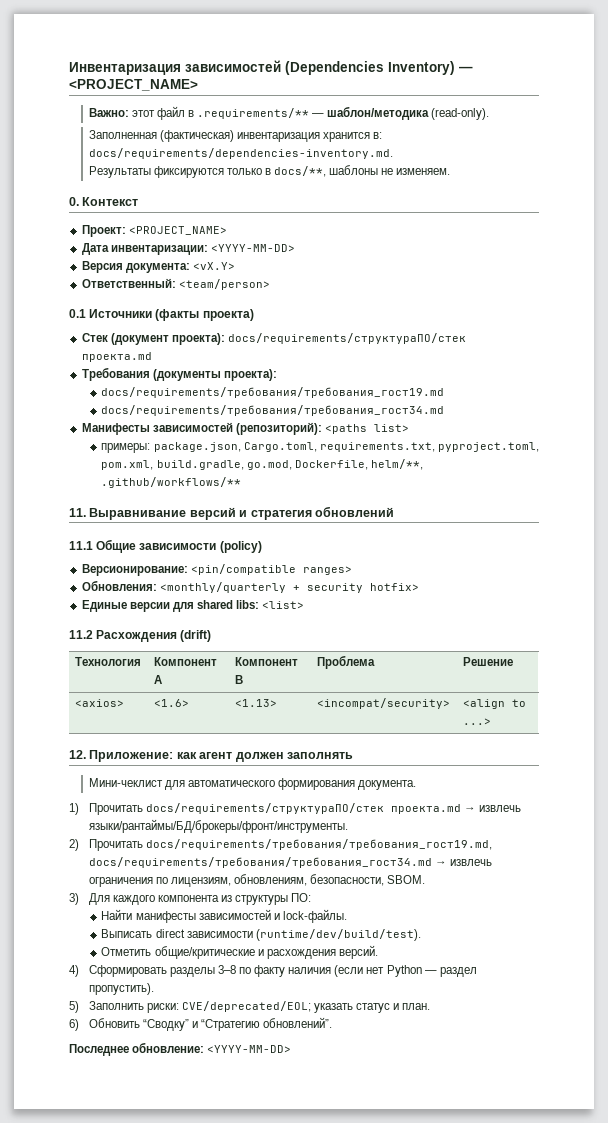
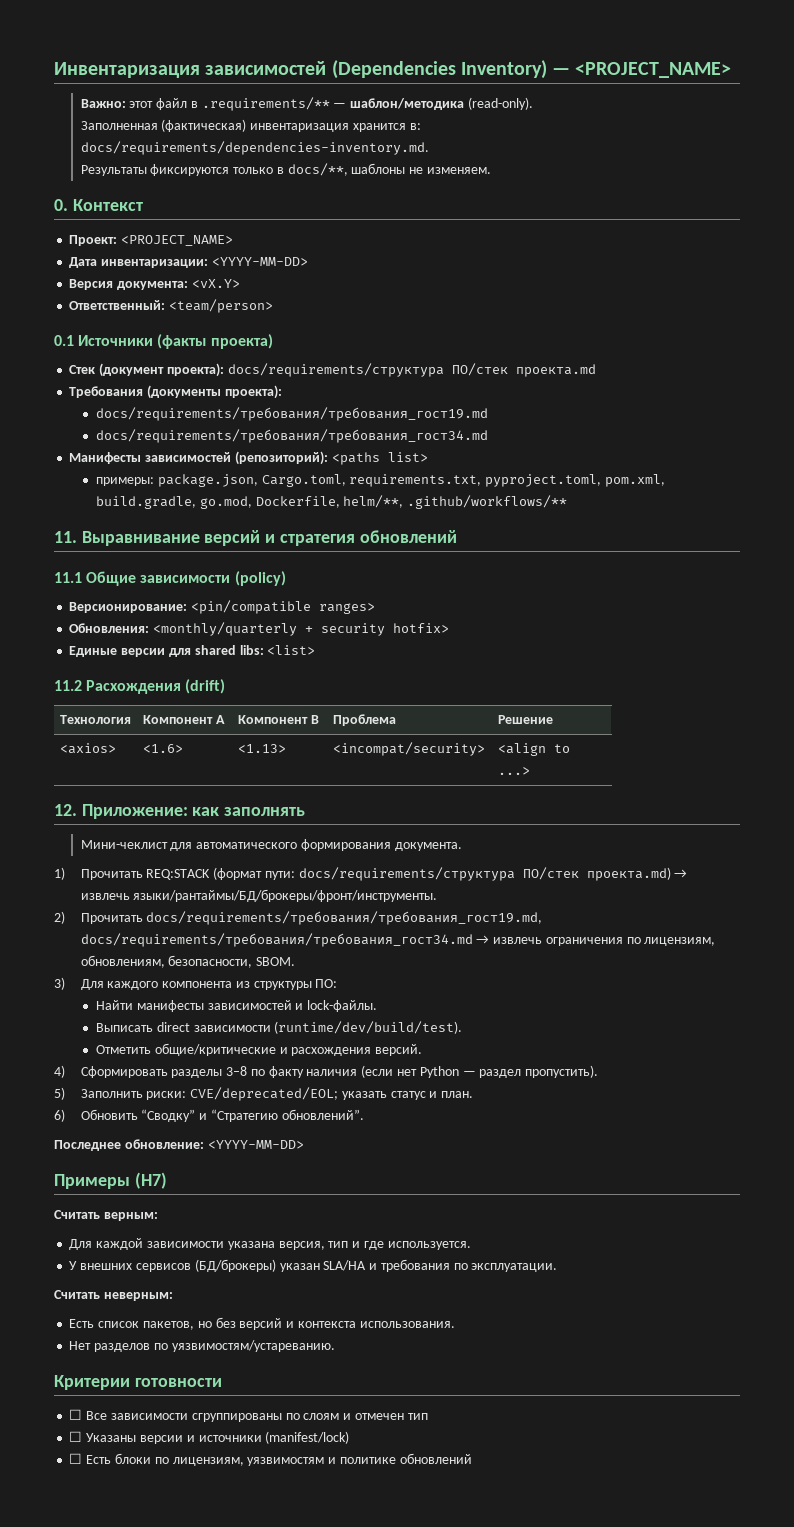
[227,333,466,344] docs/requirements/структураПО/стек -> [227,363,508,377] docs/requirements/структура ПО/стек
[199,752,284,762] агент должен -> (220, 811) none
[145,803,461,814] docs/requirements/структураПО/стек проекта.md -> [146,867,671,881] REQ:STACK (формат пути: docs/requirements/структура ПО/стек проекта.md)
(292, 1049) none -> [54,1172,167,1189] [54,1210,158,1221] [69,1238,471,1250] [69,1259,558,1272] [54,1290,173,1301] [69,1317,455,1330] [69,1340,335,1352] [54,1375,222,1390] [69,1409,428,1422] [69,1431,350,1444] [69,1453,472,1466] // Примеры (H7) // Считать верным: // Для каждой зависимости указана версия, тип и где используется. // У внешних сервисов (БД/брокеры) указан SLA/HA и требования по эксплуатации. // Считать неверным: // Есть список пакетов, но без версий и контекста использования. // Нет разделов по уязвимостям/устареванию. // Критерии готовности // ☐ Все зависимости сгруппированы по слоям и отмечен тип // ☐ Указаны версии и источники (manifest/lock) // ☐ Есть блоки по лицензиям, уязвимостям и политике обновлений

